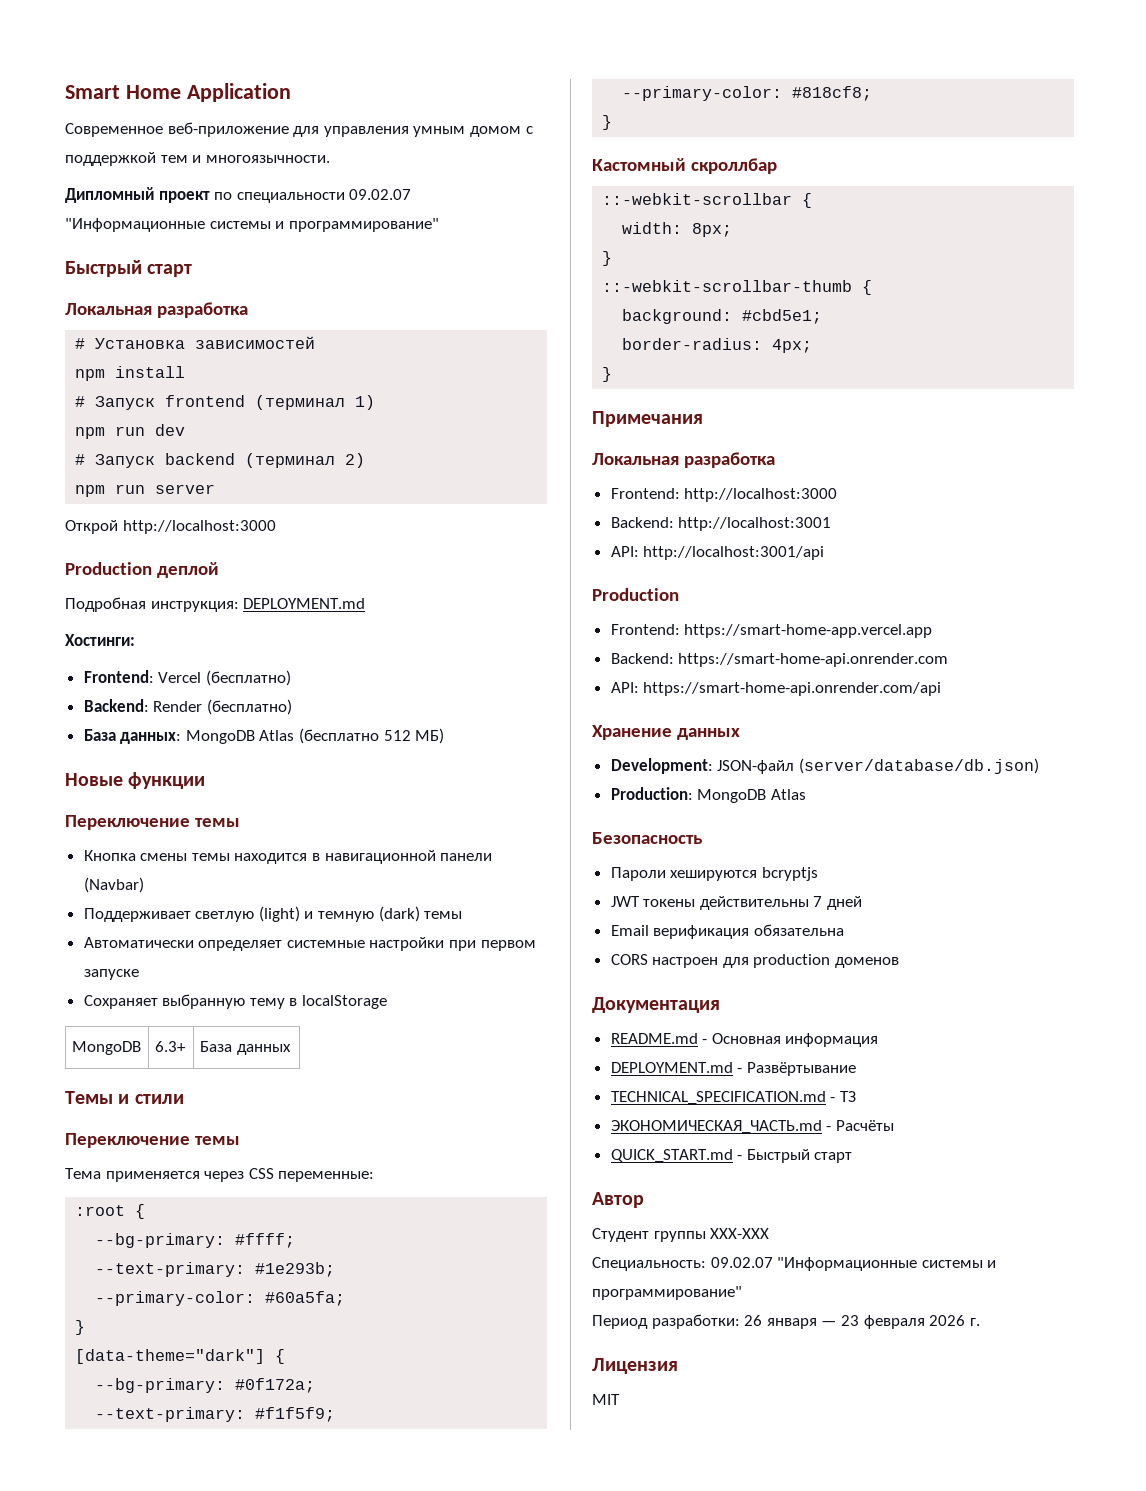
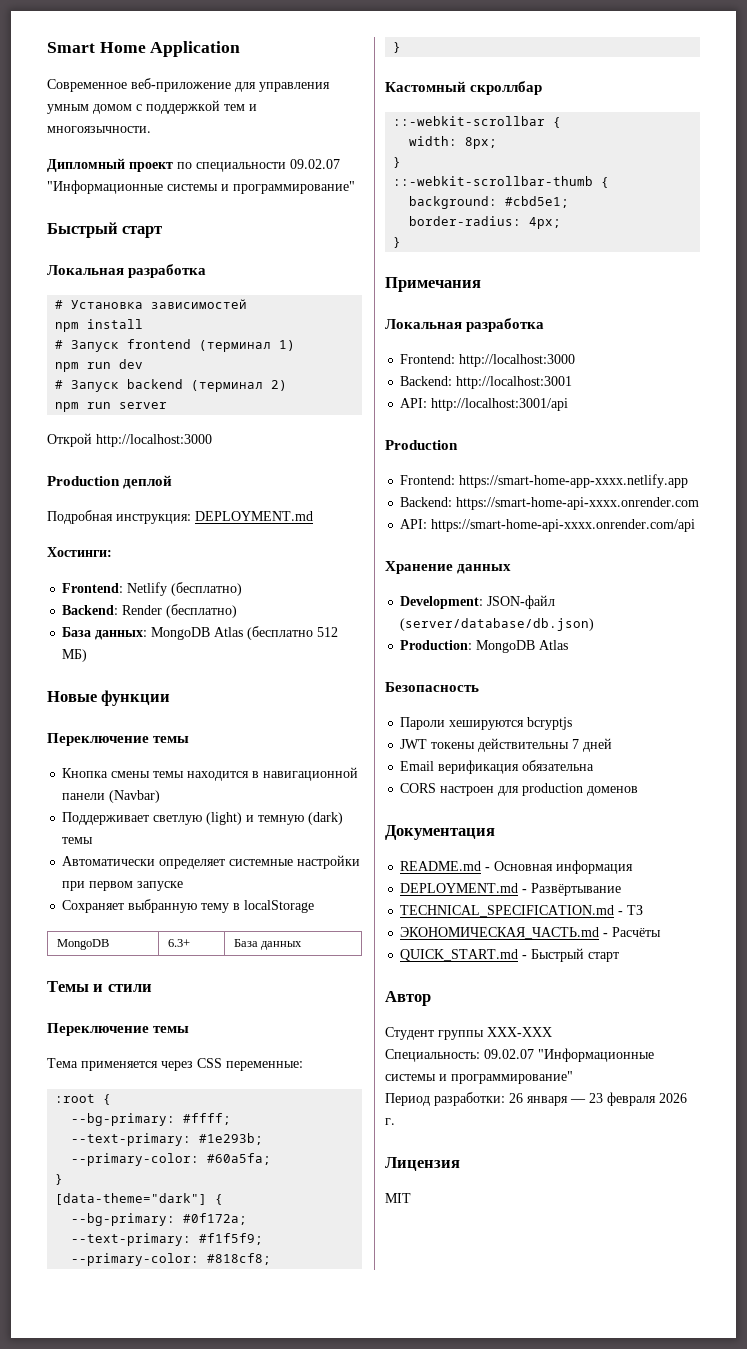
[158,672,202,683] Vercel -> [127,582,168,596] Netlify
[684,624,933,638] [610,653,949,667] [610,682,942,696] https://smart-home-app.vercel.app // Backend: https://smart-home-api.onrender.com // API: https://smart-home-api.onrender.com/api -> [459,474,689,488] [400,497,700,510] [400,519,696,532] https://smart-home-app-xxxx.netlify.app // Backend: https://smart-home-api-xxxx.onrender.com // API: https://smart-home-api-xxxx.onrender.com/api

